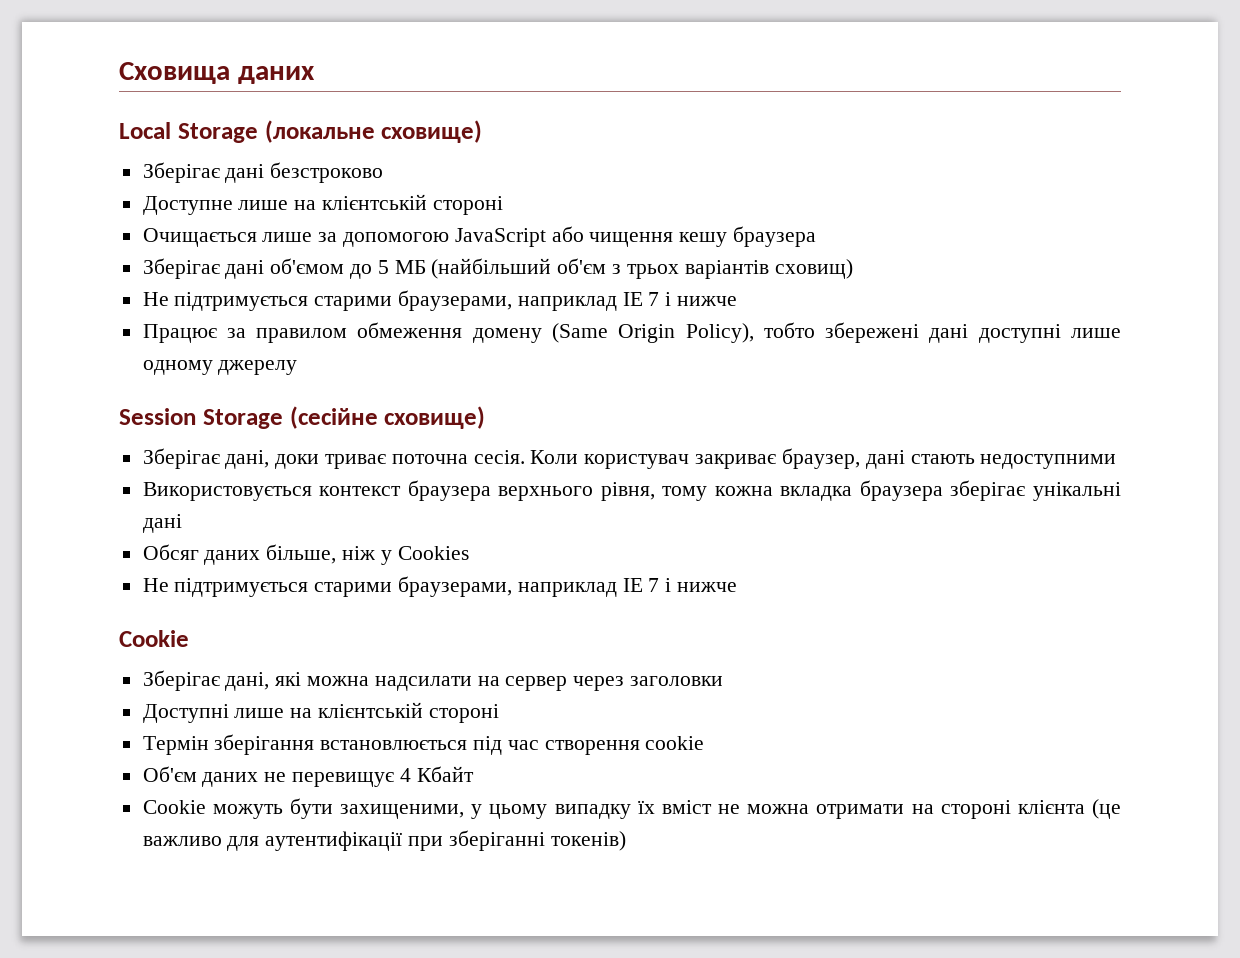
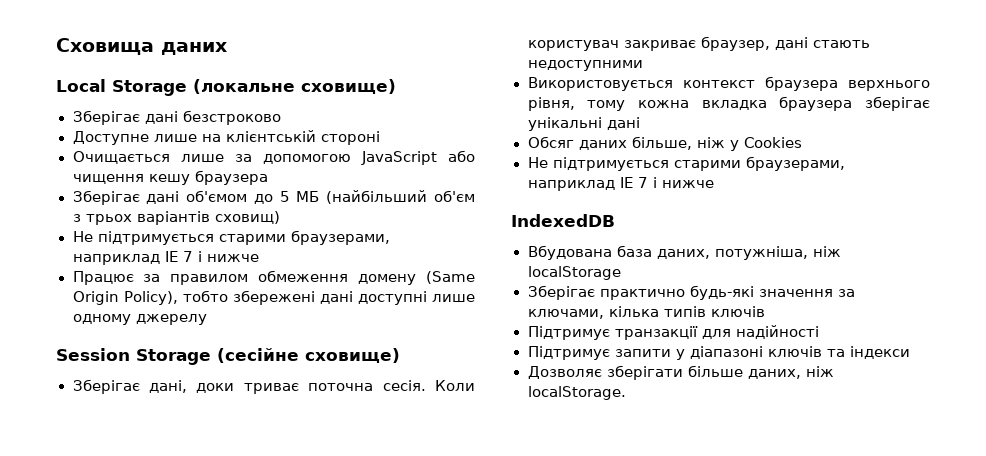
[119,630,189,647] [142,670,724,691] [142,702,499,723] [142,734,705,755] [142,766,474,787] [142,798,1121,819] [142,830,626,851] Cookie // Зберігає дані, які можна надсилати на сервер через заголовки // Доступні лише на клієнтській стороні // Термін зберігання встановлюється під час створення cookie // Об'єм даних не перевищує 4 Кбайт // Cookie можуть бути захищеними, у цьому випадку їх вміст не можна отримати на стороні клієнта (це важливо для аутентифікації при зберіганні токенів) -> [511,214,615,227] [527,245,841,260] [527,266,621,280] [527,285,855,300] [527,306,765,319] [527,325,819,340] [527,346,910,360] [527,365,834,380] [527,386,626,400] IndexedDB // Вбудована база даних, потужніша, ніж localStorage // Зберігає практично будь-які значення за ключами, кілька типів ключів // Підтримує транзакції для надійності // Підтримує запити у діапазоні ключів та індекси // Дозволяє зберігати більше даних, ніж localStorage.

